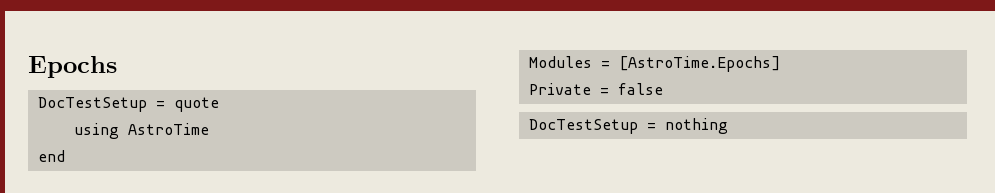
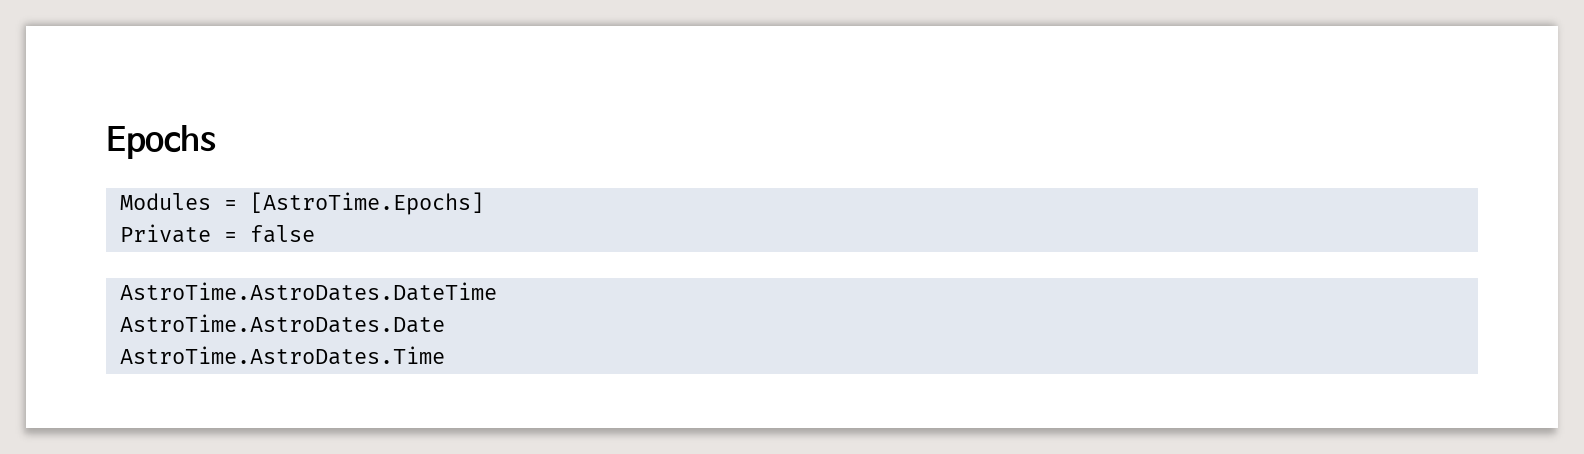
[37,97,219,112] [73,123,209,139] [37,150,65,162] // DocTestSetup = quote // using AstroTime // end -> (216, 142) none
[528,118,728,134] DocTestSetup = nothing -> [120,282,498,301] [120,314,446,333] [120,346,446,365] AstroTime.AstroDates.DateTime // AstroTime.AstroDates.Date // AstroTime.AstroDates.Time

